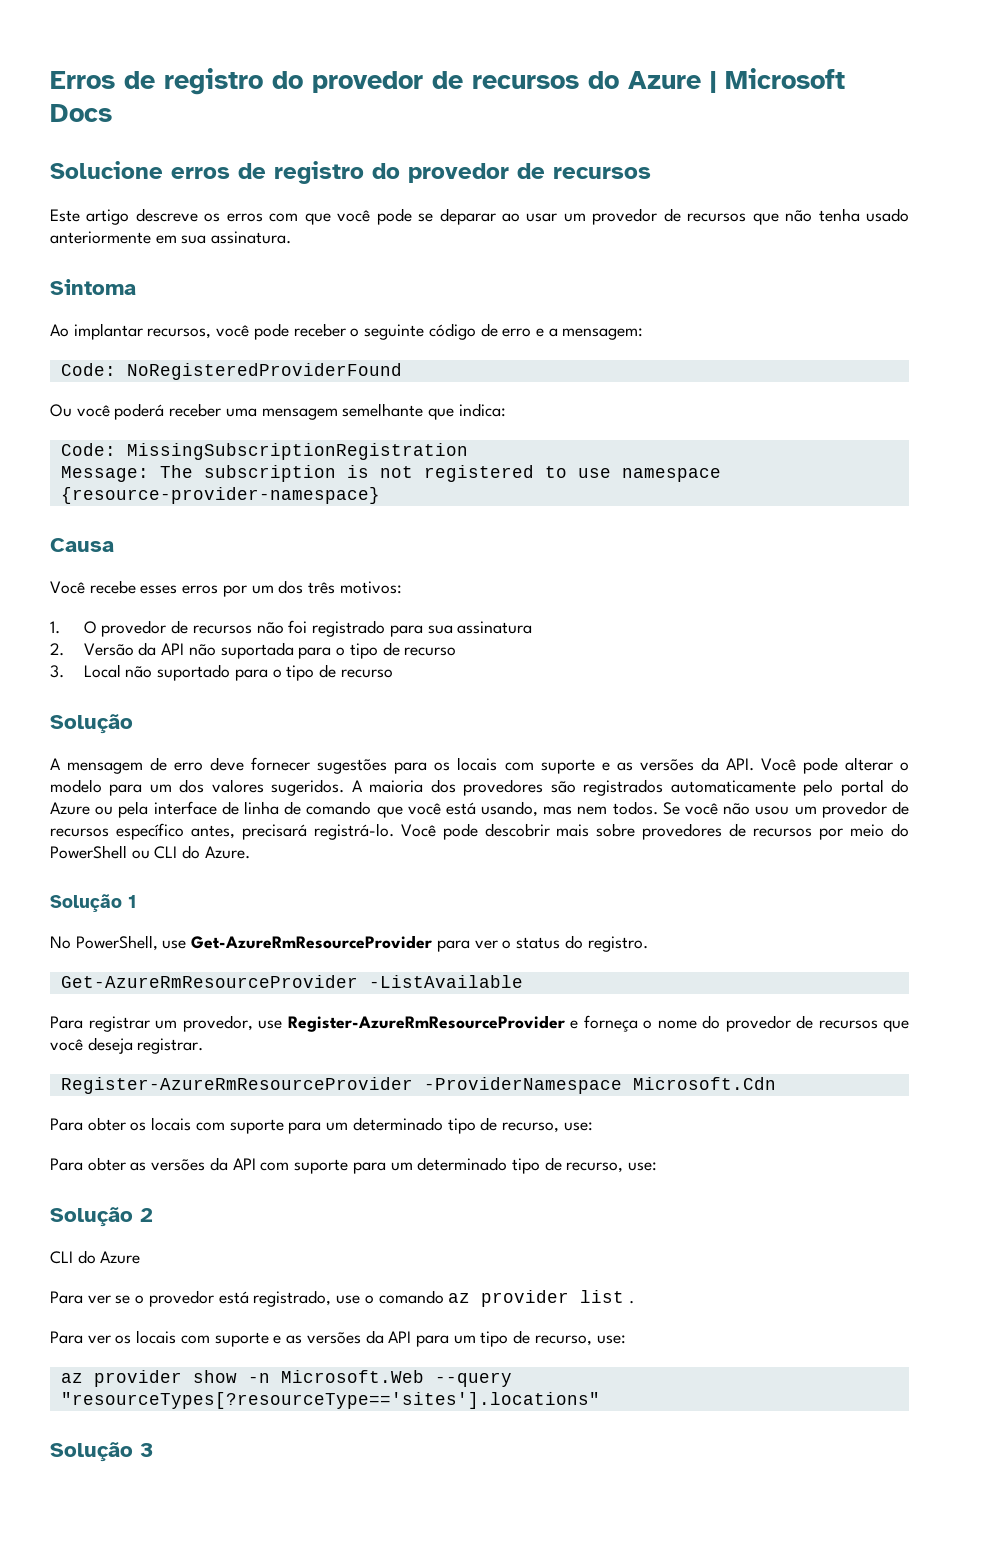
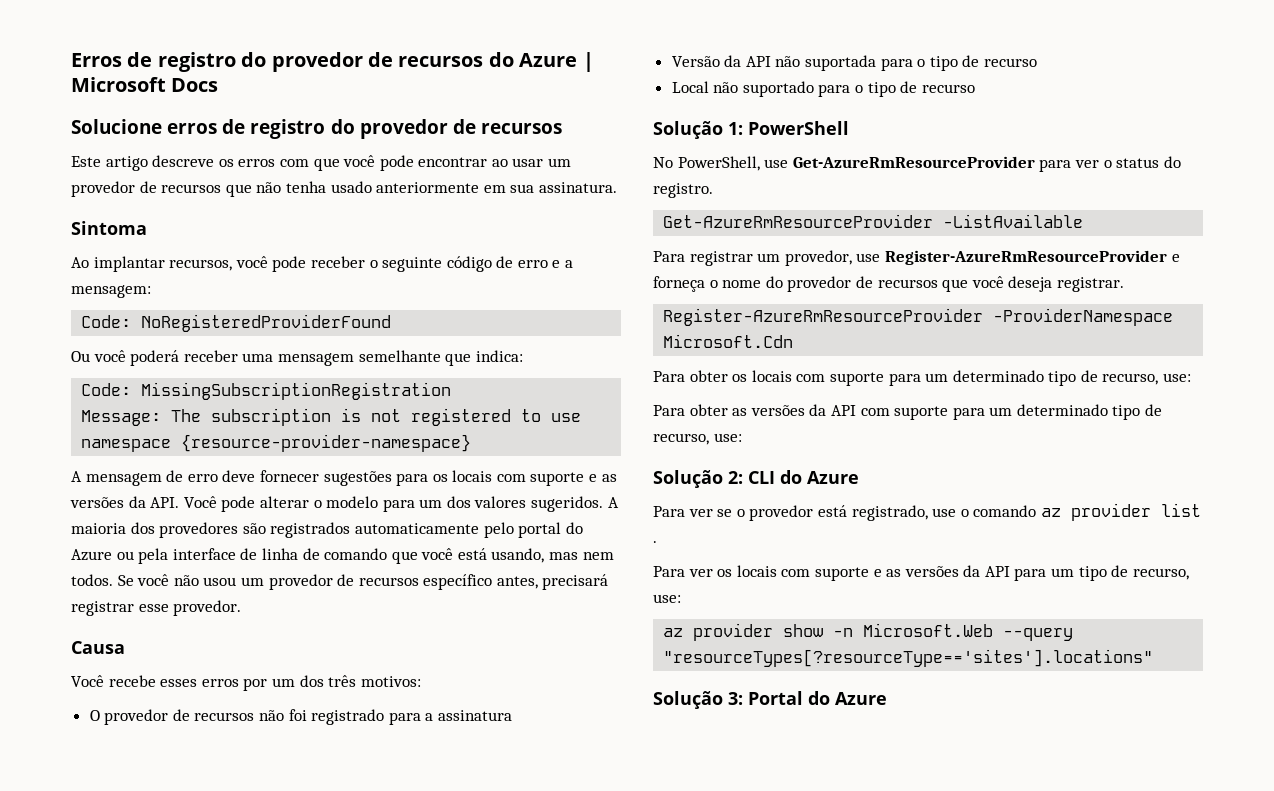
[418,208,496,225] se deparar -> [418,157,488,167] encontrar
[50,538,114,552] [50,580,402,597] [50,620,533,637] [50,642,457,659] [50,664,393,681] [50,714,133,734] // Causa // Você recebe esses erros por um dos três motivos: // 1. O provedor de recursos não foi registrado para sua assinatura // 2. Versão da API não suportada para o tipo de recurso // 3. Local não suportado para o tipo de recurso // Solução -> (472, 443) none
[313,823,909,840] [50,845,250,859] [50,894,137,912] registrá-lo. Você pode descobrir mais sobre provedores de recursos por meio do PowerShell ou CLI do Azure. // Solução 1 -> [71,600,242,616] [71,641,125,654] [71,675,421,691] [89,709,513,725] [671,55,1038,71] [671,81,975,97] [653,121,849,139] registrar esse provedor. // Causa // Você recebe esses erros por um dos três motivos: // O provedor de recursos não foi registrado para a assinatura // Versão da API não suportada para o tipo de recurso // Local não suportado para o tipo de recurso // Solução 1: PowerShell
[140,1208,153,1222] 2 // -> [728,471,743,484] 2:
[140,1443,153,1457] 3 -> [728,691,887,705] 3: Portal do Azure

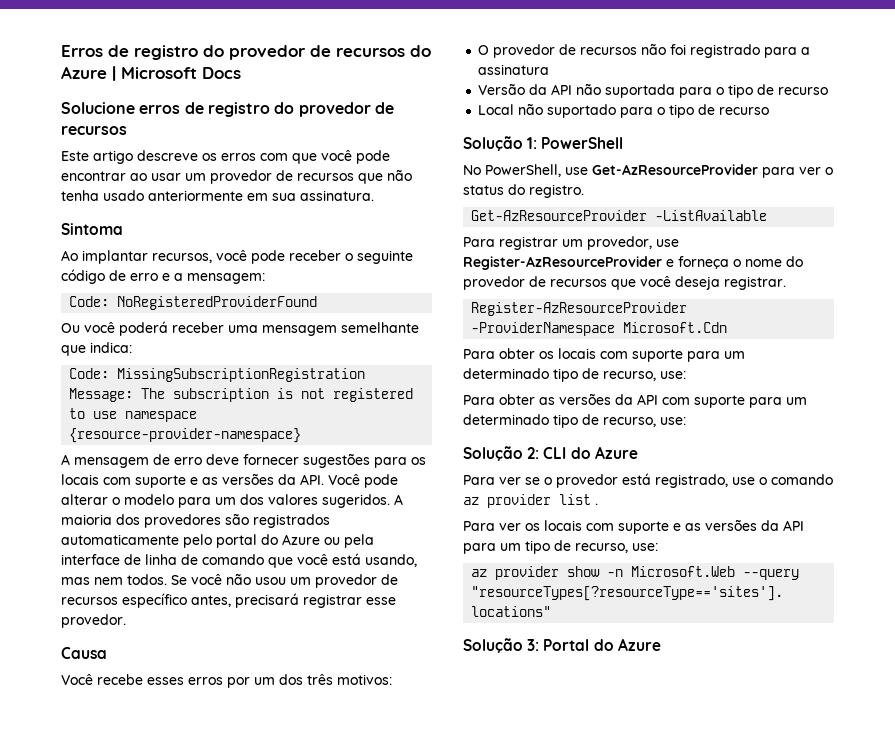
[792,156,1035,168] Get-AzureRmResourceProvider -> [592,164,758,175] Get-AzResourceProvider
[663,214,934,228] Get-AzureRmResourceProvider -> [471,210,648,221] Get-AzResourceProvider
[884,250,1167,265] Register-AzureRmResourceProvider -> [463,256,662,270] Register-AzResourceProvider
[663,308,984,326] Register-AzureRmResourceProvider -> [471,302,688,316] Register-AzResourceProvider

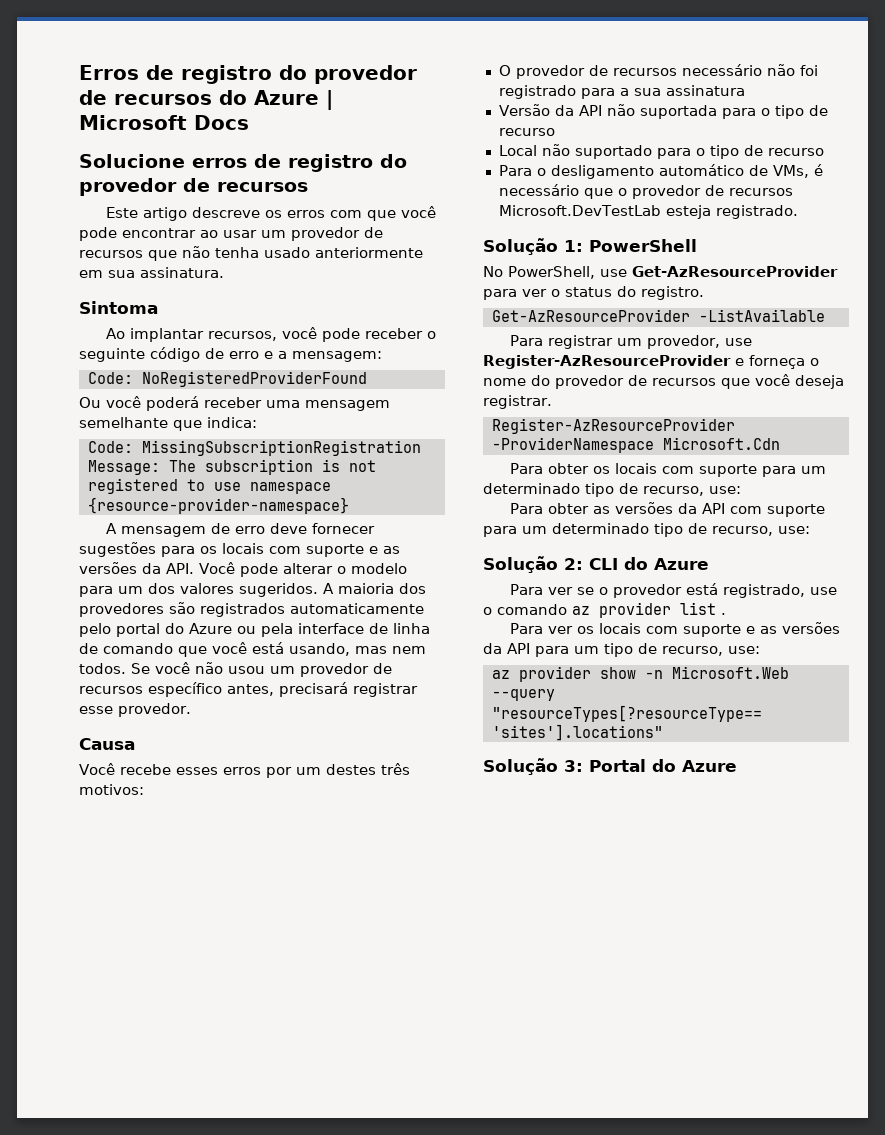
[279,674,303,685] dos -> [325,764,376,775] destes
(638, 51) none -> [681,64,762,76] necessário
(811, 51) none -> [633,88,661,96] sua
(770, 111) none -> [498,164,823,179] [498,184,793,199] [498,205,798,219] // Para o desligamento automático de VMs, é necessário que o provedor de recursos Microsoft.DevTestLab esteja registrado.

